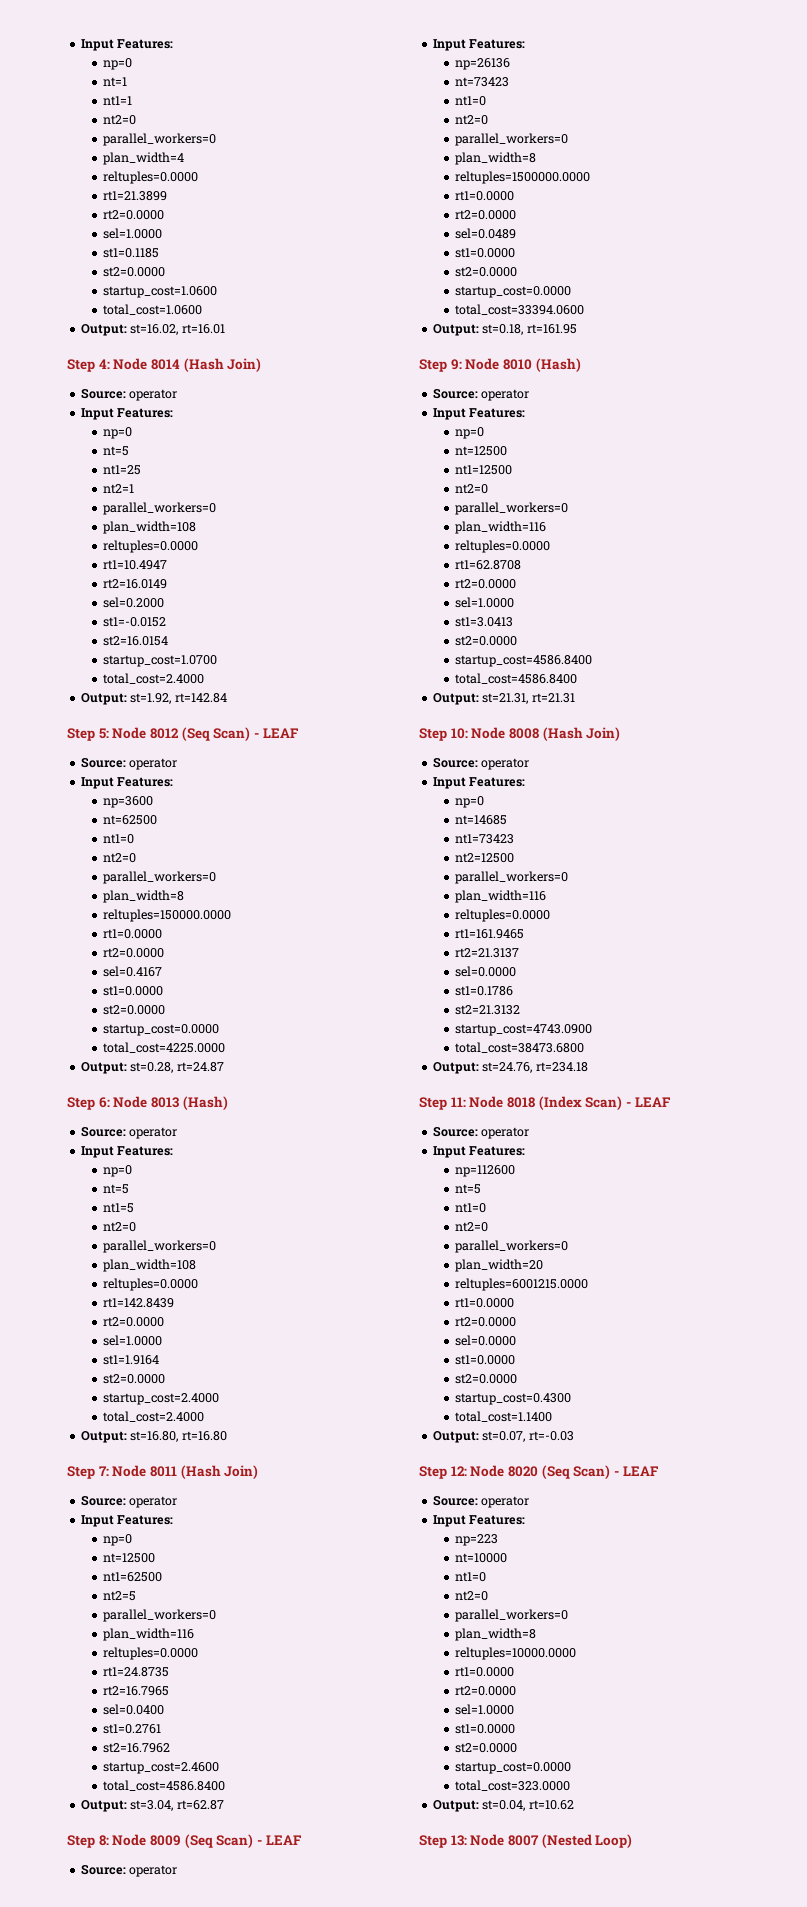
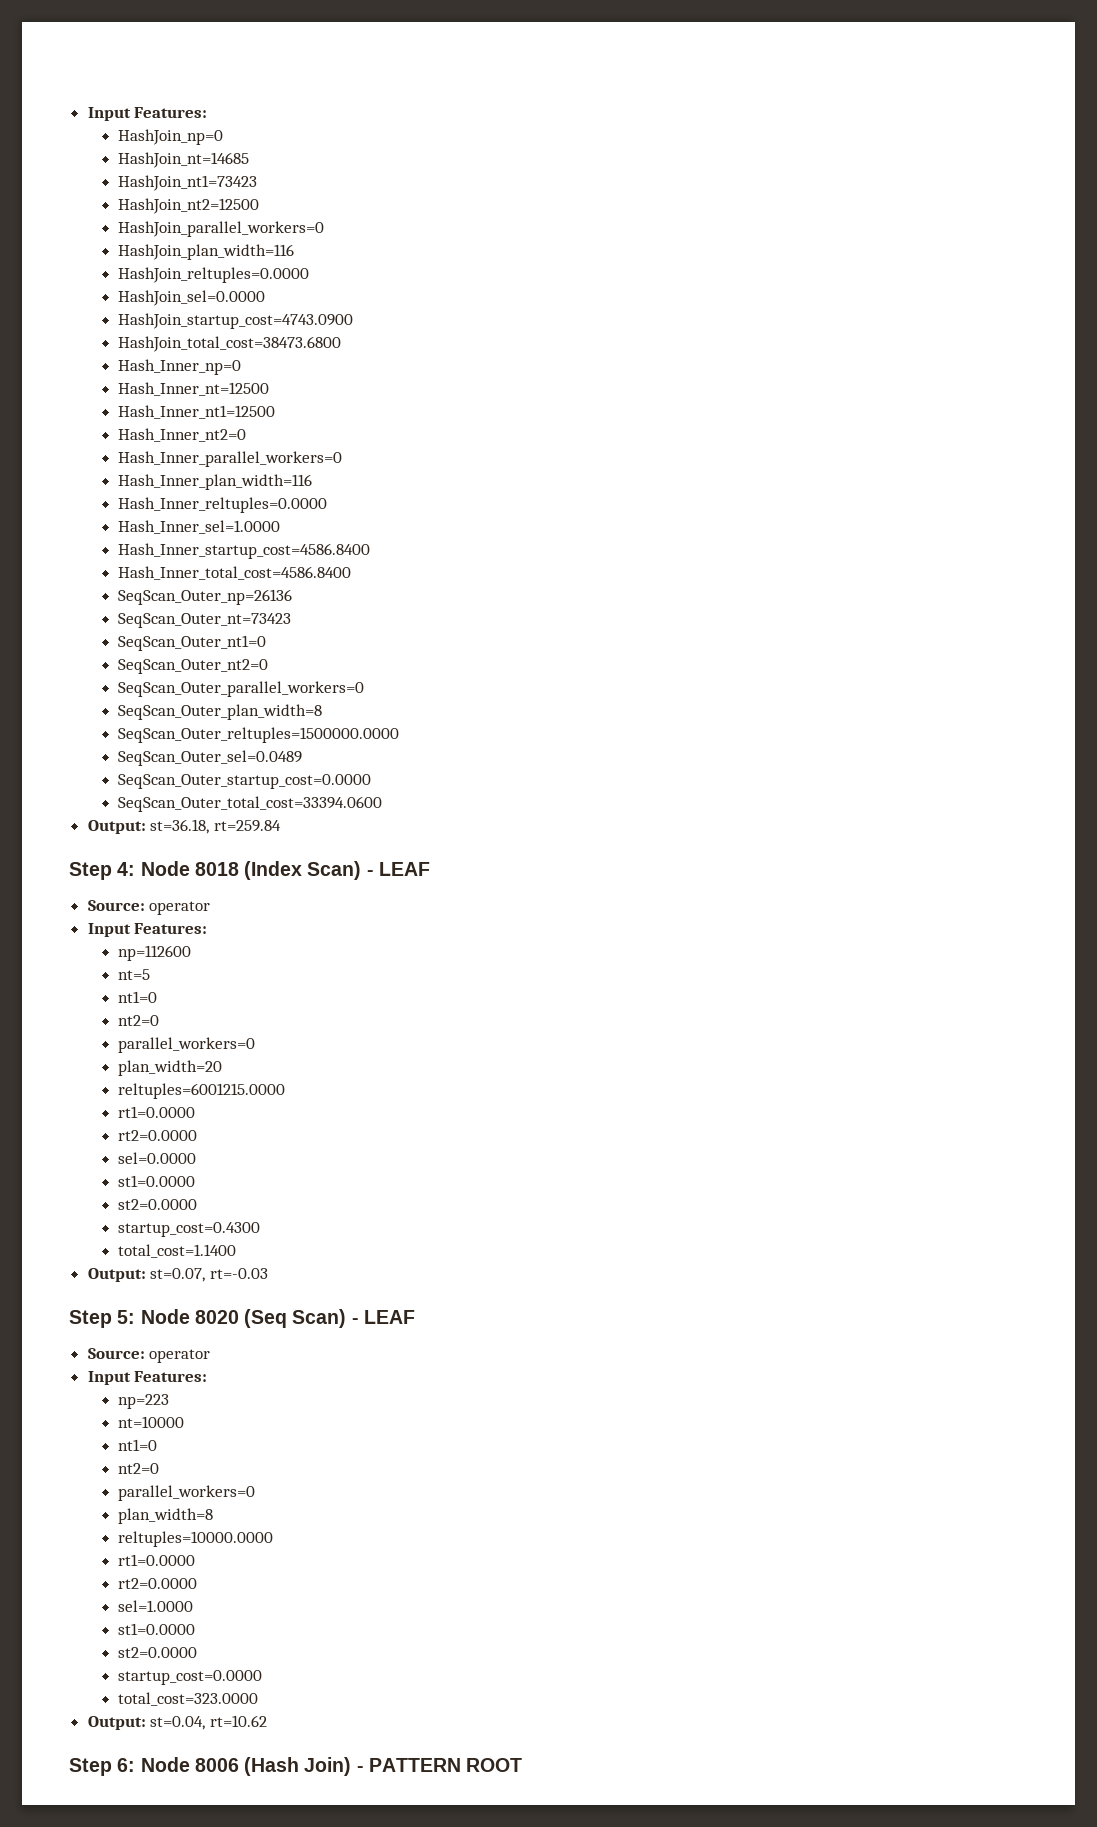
[80,39,174,51] [102,58,132,70] [102,77,127,87] [102,96,132,106] [102,115,136,125] [102,133,216,146] [102,152,184,165] [102,171,198,184] [102,191,167,201] [102,210,164,220] [102,228,162,239] [102,248,159,258] [102,267,165,277] [102,286,217,298] [102,304,202,315] [80,324,225,336] Input Features: // np=0 // nt=1 // nt1=1 // nt2=0 // parallel_workers=0 // plan_width=4 // reltuples=0.0000 // rt1=21.3899 // rt2=0.0000 // sel=1.0000 // st1=0.1185 // st2=0.0000 // startup_cost=1.0600 // total_cost=1.0600 // Output: st=16.02, rt=16.01 -> [87,107,208,121] [118,129,224,145] [118,152,250,168] [118,175,258,191] [118,198,260,214] [118,221,325,237] [118,244,295,260] [118,267,310,283] [118,290,266,306] [118,313,354,329] [118,336,342,352] [118,359,242,375] [118,382,270,396] [118,405,276,419] [118,428,247,442] [118,451,343,467] [118,474,313,490] [118,497,328,513] [118,520,281,534] [118,543,371,559] [118,566,352,580] [118,589,293,605] [118,613,292,628] [118,635,267,651] [118,659,269,674] [118,681,365,697] [118,704,323,720] [118,727,400,743] [118,750,303,766] [118,774,372,789] [118,796,383,812] [87,819,281,834] Input Features: // HashJoin_np=0 // HashJoin_nt=14685 // HashJoin_nt1=73423 // HashJoin_nt2=12500 // HashJoin_parallel_workers=0 // HashJoin_plan_width=116 // HashJoin_reltuples=0.0000 // HashJoin_sel=0.0000 // HashJoin_startup_cost=4743.0900 // HashJoin_total_cost=38473.6800 // Hash_Inner_np=0 // Hash_Inner_nt=12500 // Hash_Inner_nt1=12500 // Hash_Inner_nt2=0 // Hash_Inner_parallel_workers=0 // Hash_Inner_plan_width=116 // Hash_Inner_reltuples=0.0000 // Hash_Inner_sel=1.0000 // Hash_Inner_startup_cost=4586.8400 // Hash_Inner_total_cost=4586.8400 // SeqScan_Outer_np=26136 // SeqScan_Outer_nt=73423 // SeqScan_Outer_nt1=0 // SeqScan_Outer_nt2=0 // SeqScan_Outer_parallel_workers=0 // SeqScan_Outer_plan_width=8 // SeqScan_Outer_reltuples=1500000.0000 // SeqScan_Outer_sel=0.0489 // SeqScan_Outer_startup_cost=0.0000 // SeqScan_Outer_total_cost=33394.0600 // Output: st=36.18, rt=259.84
[150,358,262,372] [80,388,178,401] [80,408,174,420] [102,427,132,439] [102,446,129,456] [102,465,141,475] [102,484,134,494] [102,502,216,515] [102,521,196,534] [102,540,198,553] [102,560,167,570] [102,579,167,589] [102,597,164,608] [102,617,166,627] [102,636,168,646] [102,655,217,667] [102,673,204,684] [80,693,227,705] [67,727,298,741] [80,757,178,770] [80,777,174,789] [102,796,153,808] [102,815,157,825] [102,834,134,844] [102,853,136,863] [102,871,216,884] [102,890,184,903] [102,909,231,922] [102,929,162,939] [102,948,164,958] [102,966,162,977] [102,986,163,996] [102,1005,165,1015] [102,1024,219,1036] [102,1042,225,1053] [80,1062,224,1074] [67,1096,228,1110] [80,1126,178,1139] [80,1146,174,1158] [102,1165,132,1177] [102,1184,129,1194] [102,1203,134,1213] [102,1222,136,1232] [102,1240,216,1253] [102,1259,196,1272] [102,1278,198,1291] [102,1298,174,1308] [102,1317,164,1327] [102,1335,162,1346] [102,1355,159,1365] [102,1374,165,1384] [102,1393,219,1405] [102,1411,204,1422] [80,1431,227,1443] [67,1465,259,1479] [80,1495,178,1508] [80,1515,174,1527] [102,1534,132,1546] [102,1553,155,1563] [102,1572,162,1582] [102,1591,136,1601] [102,1609,216,1622] [102,1628,194,1641] [102,1647,198,1660] [102,1667,169,1677] [102,1686,169,1696] [102,1704,164,1715] [102,1724,161,1734] [102,1743,170,1753] [102,1762,219,1774] [102,1780,225,1791] [80,1800,224,1812] [67,1834,301,1848] [80,1864,178,1877] [432,39,526,51] [454,58,510,70] [454,77,509,87] [454,96,486,106] [454,115,488,125] [454,133,568,146] [454,152,536,165] [454,171,590,184] [454,191,514,201] [454,210,516,220] [454,228,516,239] [454,248,515,258] [454,267,517,277] [454,286,571,298] [454,304,584,315] [432,324,577,336] [419,358,581,372] [432,388,530,401] [432,408,526,420] [454,427,484,439] [454,446,507,456] [454,465,512,475] [454,484,488,494] [454,502,568,515] [454,521,546,534] [454,540,550,553] [454,560,521,570] [454,579,516,589] [454,597,514,608] [454,617,513,627] [454,636,517,646] [454,655,592,667] [454,673,577,684] [432,693,575,705] [419,727,621,741] [432,757,530,770] [432,777,526,789] [454,796,484,808] [454,815,507,825] [454,834,514,844] [454,853,514,863] [454,871,568,884] [454,890,546,903] [454,909,550,922] [454,929,524,939] [454,948,519,958] [454,966,516,977] [454,986,513,996] [454,1005,520,1015] [454,1024,592,1036] [454,1042,584,1053] [432,1062,588,1074] [419,1096,504,1110] 8014 (Hash Join) // Source: operator // Input Features: // np=0 // nt=5 // nt1=25 // nt2=1 // parallel_workers=0 // plan_width=108 // reltuples=0.0000 // rt1=10.4947 // rt2=16.0149 // sel=0.2000 // st1=-0.0152 // st2=16.0154 // startup_cost=1.0700 // total_cost=2.4000 // Output: st=1.92, rt=142.84 // Step 5: Node 8012 (Seq Scan) - LEAF // Source: operator // Input Features: // np=3600 // nt=62500 // nt1=0 // nt2=0 // parallel_workers=0 // plan_width=8 // reltuples=150000.0000 // rt1=0.0000 // rt2=0.0000 // sel=0.4167 // st1=0.0000 // st2=0.0000 // startup_cost=0.0000 // total_cost=4225.0000 // Output: st=0.28, rt=24.87 // Step 6: Node 8013 (Hash) // Source: operator // Input Features: // np=0 // nt=5 // nt1=5 // nt2=0 // parallel_workers=0 // plan_width=108 // reltuples=0.0000 // rt1=142.8439 // rt2=0.0000 // sel=1.0000 // st1=1.9164 // st2=0.0000 // startup_cost=2.4000 // total_cost=2.4000 // Output: st=16.80, rt=16.80 // Step 7: Node 8011 (Hash Join) // Source: operator // Input Features: // np=0 // nt=12500 // nt1=62500 // nt2=5 // parallel_workers=0 // plan_width=116 // reltuples=0.0000 // rt1=24.8735 // rt2=16.7965 // sel=0.0400 // st1=0.2761 // st2=16.7962 // startup_cost=2.4600 // total_cost=4586.8400 // Output: st=3.04, rt=62.87 // Step 8: Node 8009 (Seq Scan) - LEAF // Source: operator // Input Features: // np=26136 // nt=73423 // nt1=0 // nt2=0 // parallel_workers=0 // plan_width=8 // reltuples=1500000.0000 // rt1=0.0000 // rt2=0.0000 // sel=0.0489 // st1=0.0000 // st2=0.0000 // startup_cost=0.0000 // total_cost=33394.0600 // Output: st=0.18, rt=161.95 // Step 9: Node 8010 (Hash) // Source: operator // Input Features: // np=0 // nt=12500 // nt1=12500 // nt2=0 // parallel_workers=0 // plan_width=116 // reltuples=0.0000 // rt1=62.8708 // rt2=0.0000 // sel=1.0000 // st1=3.0413 // st2=0.0000 // startup_cost=4586.8400 // total_cost=4586.8400 // Output: st=21.31, rt=21.31 // Step 10: Node 8008 (Hash Join) // Source: operator // Input Features: // np=0 // nt=14685 // nt1=73423 // nt2=12500 // parallel_workers=0 // plan_width=116 // reltuples=0.0000 // rt1=161.9465 // rt2=21.3137 // sel=0.0000 // st1=0.1786 // st2=21.3132 // startup_cost=4743.0900 // total_cost=38473.6800 // Output: st=24.76, rt=234.18 // Step 11: Node -> (190, 868) none
[450,1466,467,1476] 12: -> [117,1310,136,1324] 5:
[450,1834,633,1848] 13: Node 8007 (Nested Loop) -> [117,1757,523,1776] 6: Node 8006 (Hash Join) - PATTERN ROOT

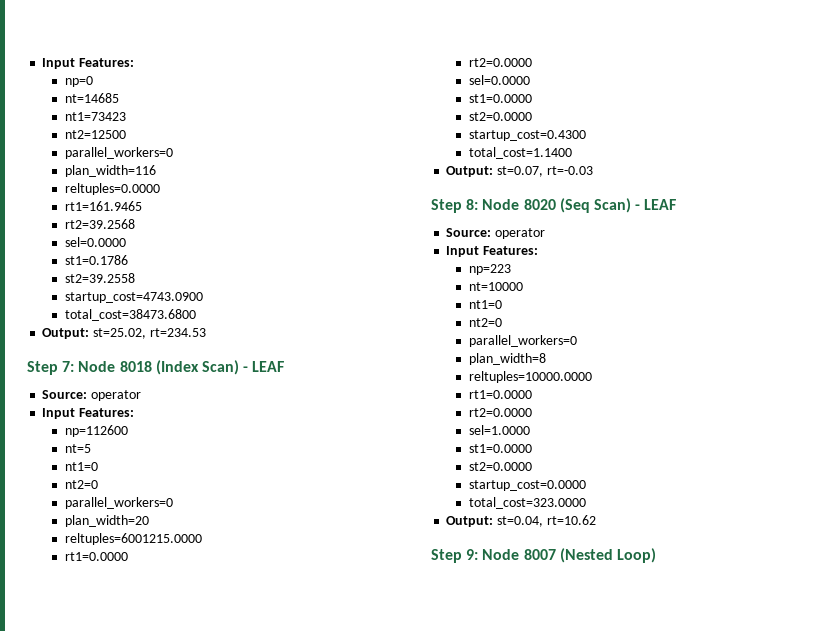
[87,107,208,121] [118,129,224,145] [118,152,250,168] [118,175,258,191] [118,198,260,214] [118,221,325,237] [118,244,295,260] [118,267,310,283] [118,290,266,306] [118,313,354,329] [118,336,342,352] [118,359,242,375] [118,382,270,396] [118,405,276,419] [118,428,247,442] [118,451,343,467] [118,474,313,490] [118,497,328,513] [118,520,281,534] [118,543,371,559] [118,566,352,580] [118,589,293,605] [118,613,292,628] [118,635,267,651] [118,659,269,674] [118,681,365,697] [118,704,323,720] [118,727,400,743] [118,750,303,766] [118,774,372,789] [118,796,383,812] [87,819,281,834] [69,862,136,880] Input Features: // HashJoin_np=0 // HashJoin_nt=14685 // HashJoin_nt1=73423 // HashJoin_nt2=12500 // HashJoin_parallel_workers=0 // HashJoin_plan_width=116 // HashJoin_reltuples=0.0000 // HashJoin_sel=0.0000 // HashJoin_startup_cost=4743.0900 // HashJoin_total_cost=38473.6800 // Hash_Inner_np=0 // Hash_Inner_nt=12500 // Hash_Inner_nt1=12500 // Hash_Inner_nt2=0 // Hash_Inner_parallel_workers=0 // Hash_Inner_plan_width=116 // Hash_Inner_reltuples=0.0000 // Hash_Inner_sel=1.0000 // Hash_Inner_startup_cost=4586.8400 // Hash_Inner_total_cost=4586.8400 // SeqScan_Outer_np=26136 // SeqScan_Outer_nt=73423 // SeqScan_Outer_nt1=0 // SeqScan_Outer_nt2=0 // SeqScan_Outer_parallel_workers=0 // SeqScan_Outer_plan_width=8 // SeqScan_Outer_reltuples=1500000.0000 // SeqScan_Outer_sel=0.0489 // SeqScan_Outer_startup_cost=0.0000 // SeqScan_Outer_total_cost=33394.0600 // Output: st=36.18, rt=259.84 // Step 4: -> [42,58,135,69] [64,76,93,87] [64,93,119,103] [64,112,126,121] [64,130,126,139] [64,147,173,159] [64,165,156,177] [64,183,160,195] [64,201,142,211] [64,219,135,229] [64,237,126,247] [64,255,128,265] [64,273,135,283] [64,292,203,303] [64,309,196,321] [42,328,206,339] [27,361,75,375] Input Features: // np=0 // nt=14685 // nt1=73423 // nt2=12500 // parallel_workers=0 // plan_width=116 // reltuples=0.0000 // rt1=161.9465 // rt2=39.2568 // sel=0.0000 // st1=0.1786 // st2=39.2558 // startup_cost=4743.0900 // total_cost=38473.6800 // Output: st=25.02, rt=234.53 // Step 7:
[117,1310,136,1324] 5: -> [466,199,479,210] 8:
[117,1757,523,1776] 6: Node 8006 (Hash Join) - PATTERN ROOT -> [466,548,656,563] 9: Node 8007 (Nested Loop)

